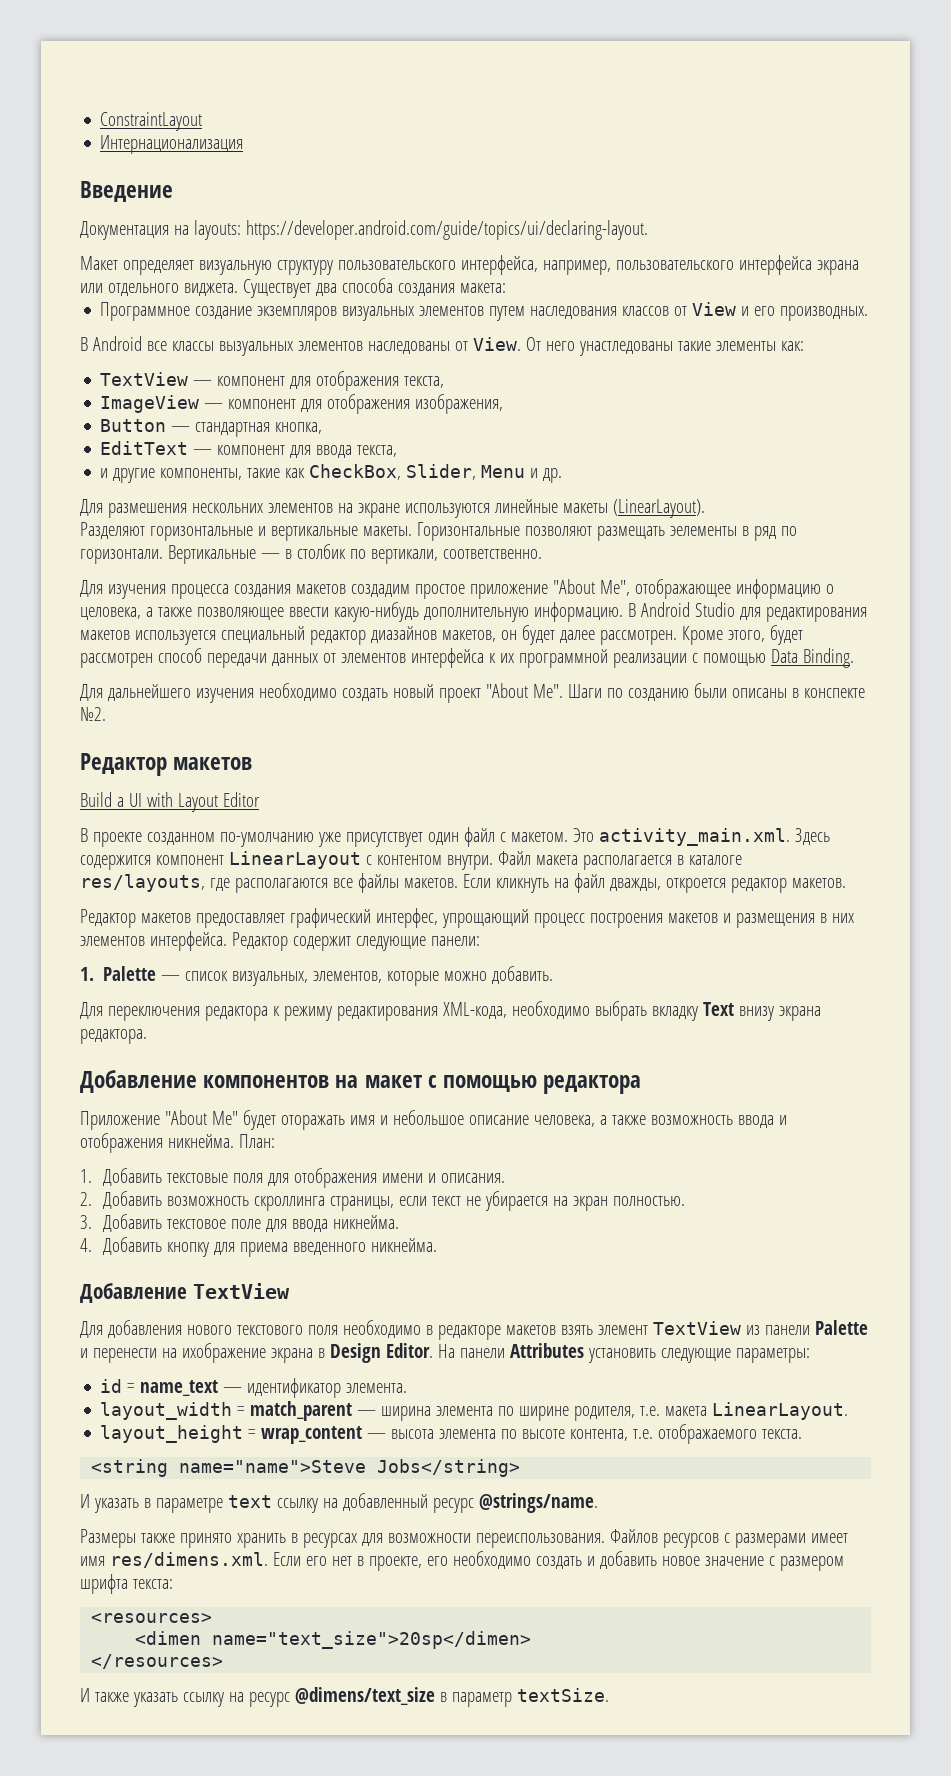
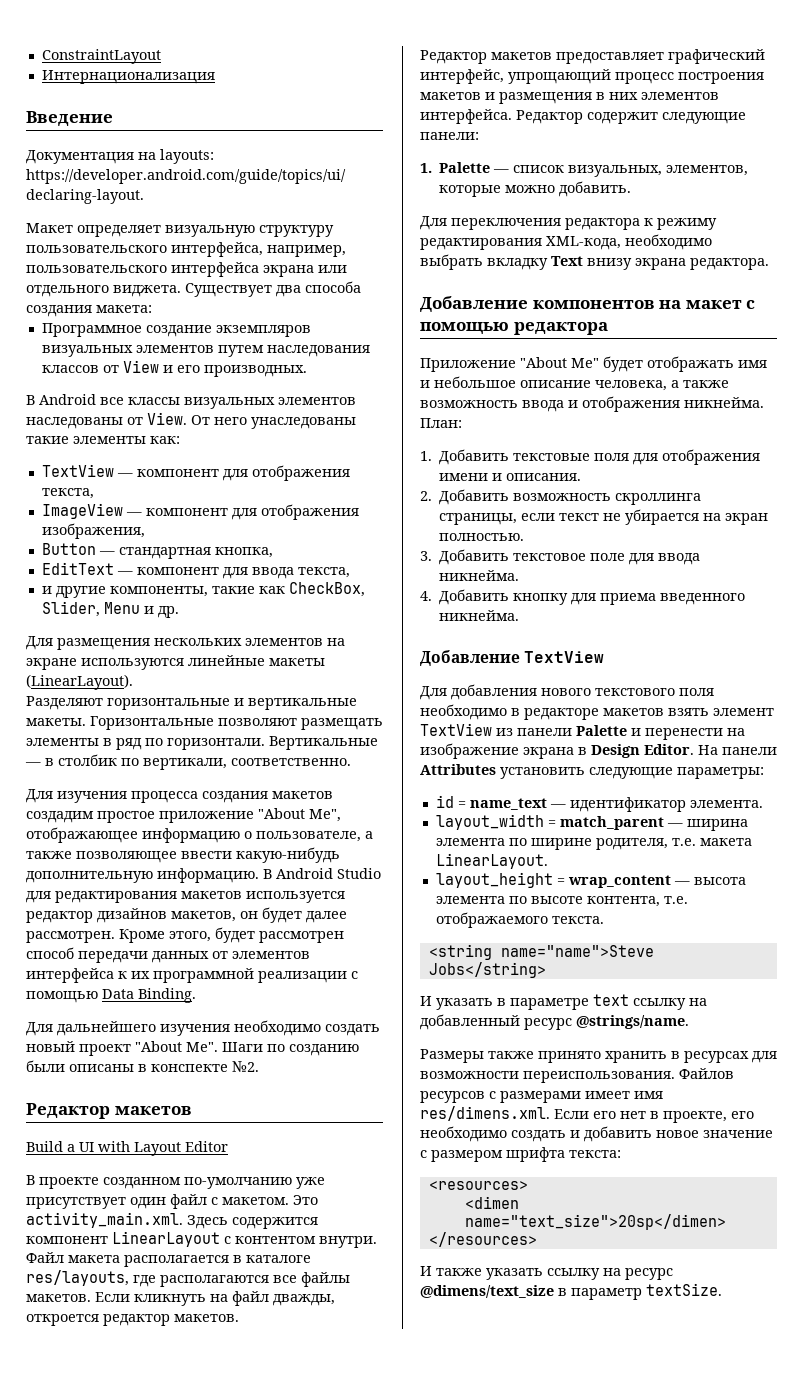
[218,341,293,356] вызуальных -> [184,397,275,409] визуальных
[578,341,673,356] унастледованы -> [251,417,356,429] унаследованы
[107,503,263,518] размешения нескольних -> [57,638,242,650] размещения нескольких
[669,526,737,536] эелементы -> [26,738,99,746] элементы
[80,607,141,620] целовека, -> [256,831,361,842] пользователе,
[220,626,437,645] специальный редактор диазайнов -> [26,908,167,923] редактор дизайнов
[375,908,438,928] интерфес, -> [420,69,504,84] интерфейс,
[280,1115,345,1130] оторажать -> [647,356,734,372] отображать
[181,1343,266,1363] ихображение -> [420,743,519,759] изображение

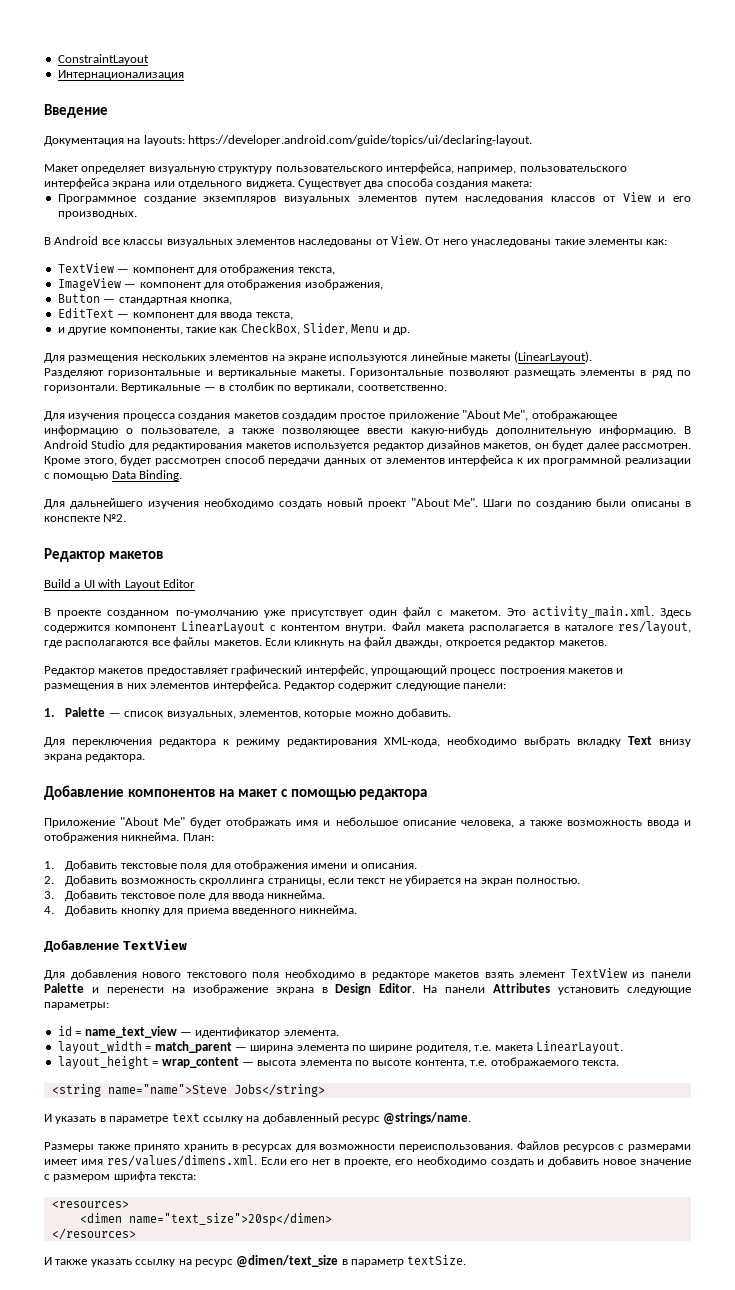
[26,1270,129,1286] res/layouts, -> [618,621,691,634] res/layout,
[469,798,547,810] name_text -> [84,1026,177,1038] name_text_view
[420,1106,550,1121] res/dimens.xml. -> [106,1155,257,1167] res/values/dimens.xml.
[420,1285,554,1298] @dimens/text_size -> [236,1255,339,1268] @dimen/text_size

